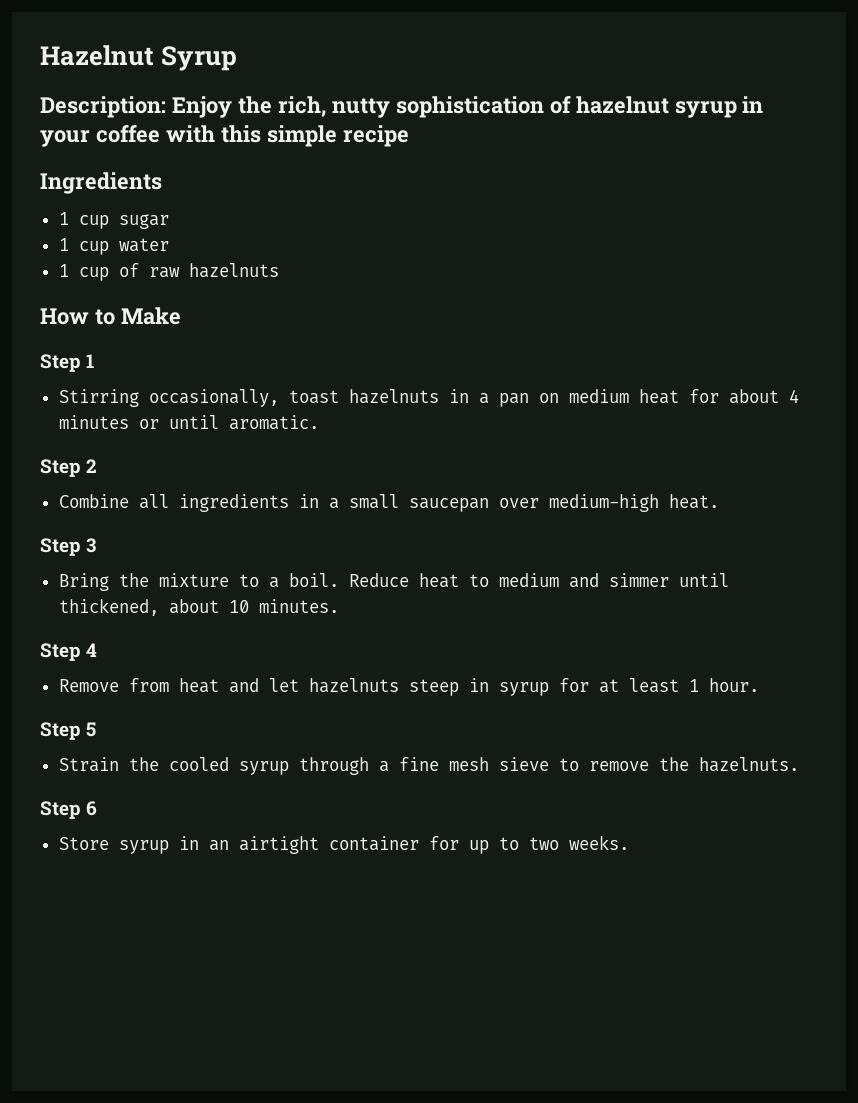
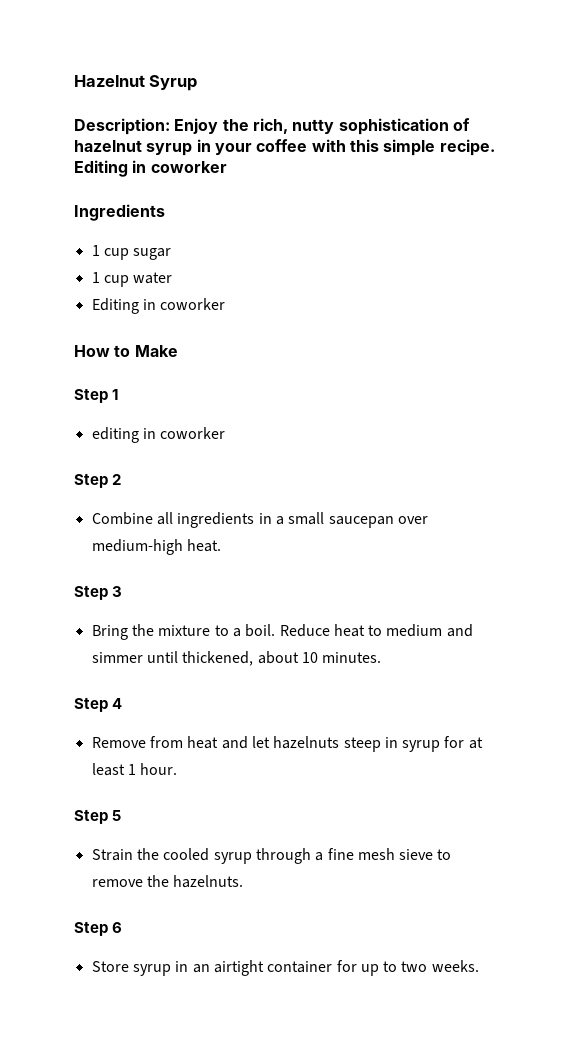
[342,125,409,147] recipe -> [439,139,495,156] [74,160,227,177] recipe. Editing in coworker
[58,263,279,281] 1 cup of raw hazelnuts -> [91,298,226,314] Editing in coworker
[58,389,799,407] [58,415,319,430] Stirring occasionally, toast hazelnuts in a pan on medium heat for about 4 minutes or until aromatic. -> [91,427,226,443] editing in coworker

